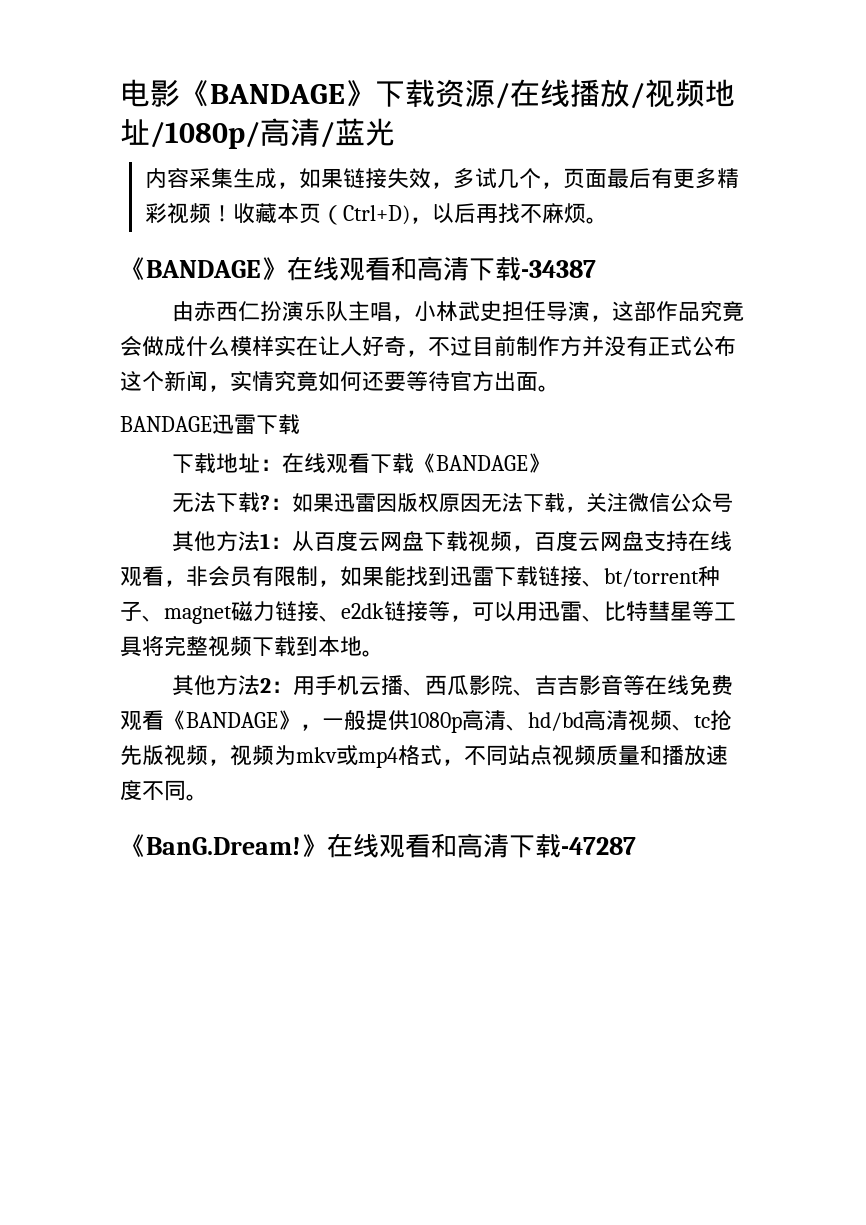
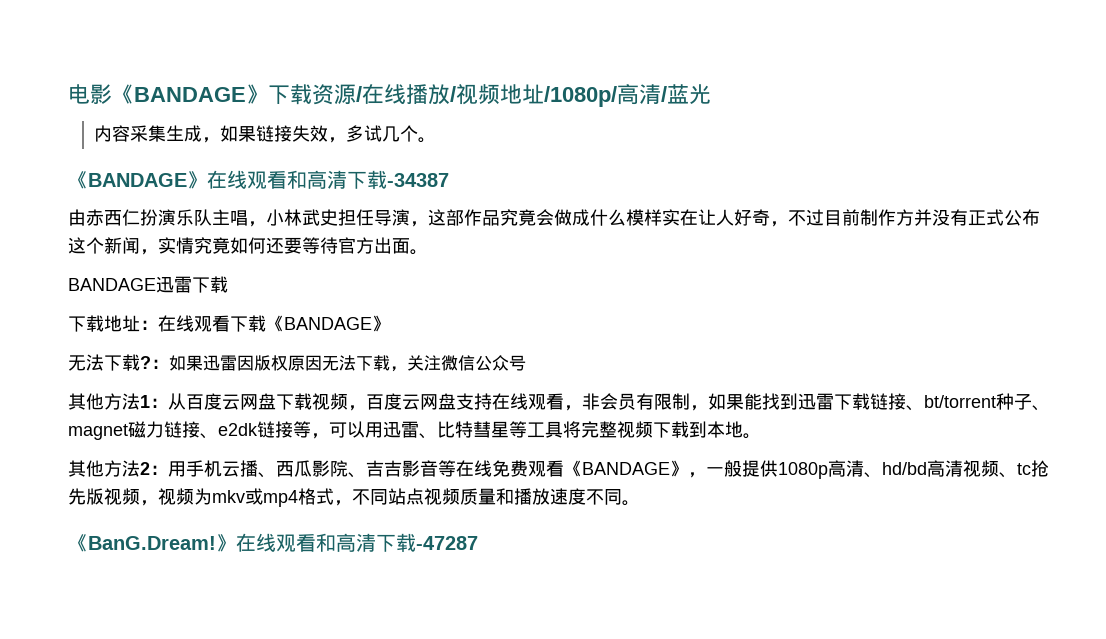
[540,168,739,189] [144,203,586,225] ，页面最后有更多精彩视频！收藏本页（Ctrl+D)，以后再找不麻烦 -> (419, 133) none

